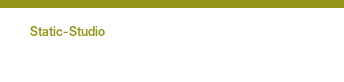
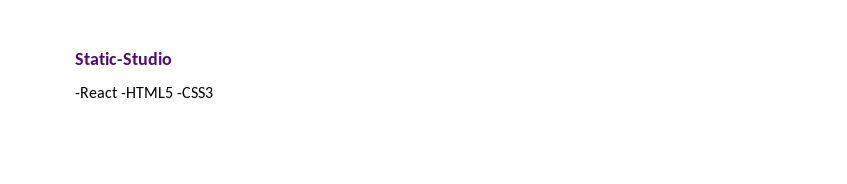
(105, 31) none -> [75,87,214,98] // -React -HTML5 -CSS3

